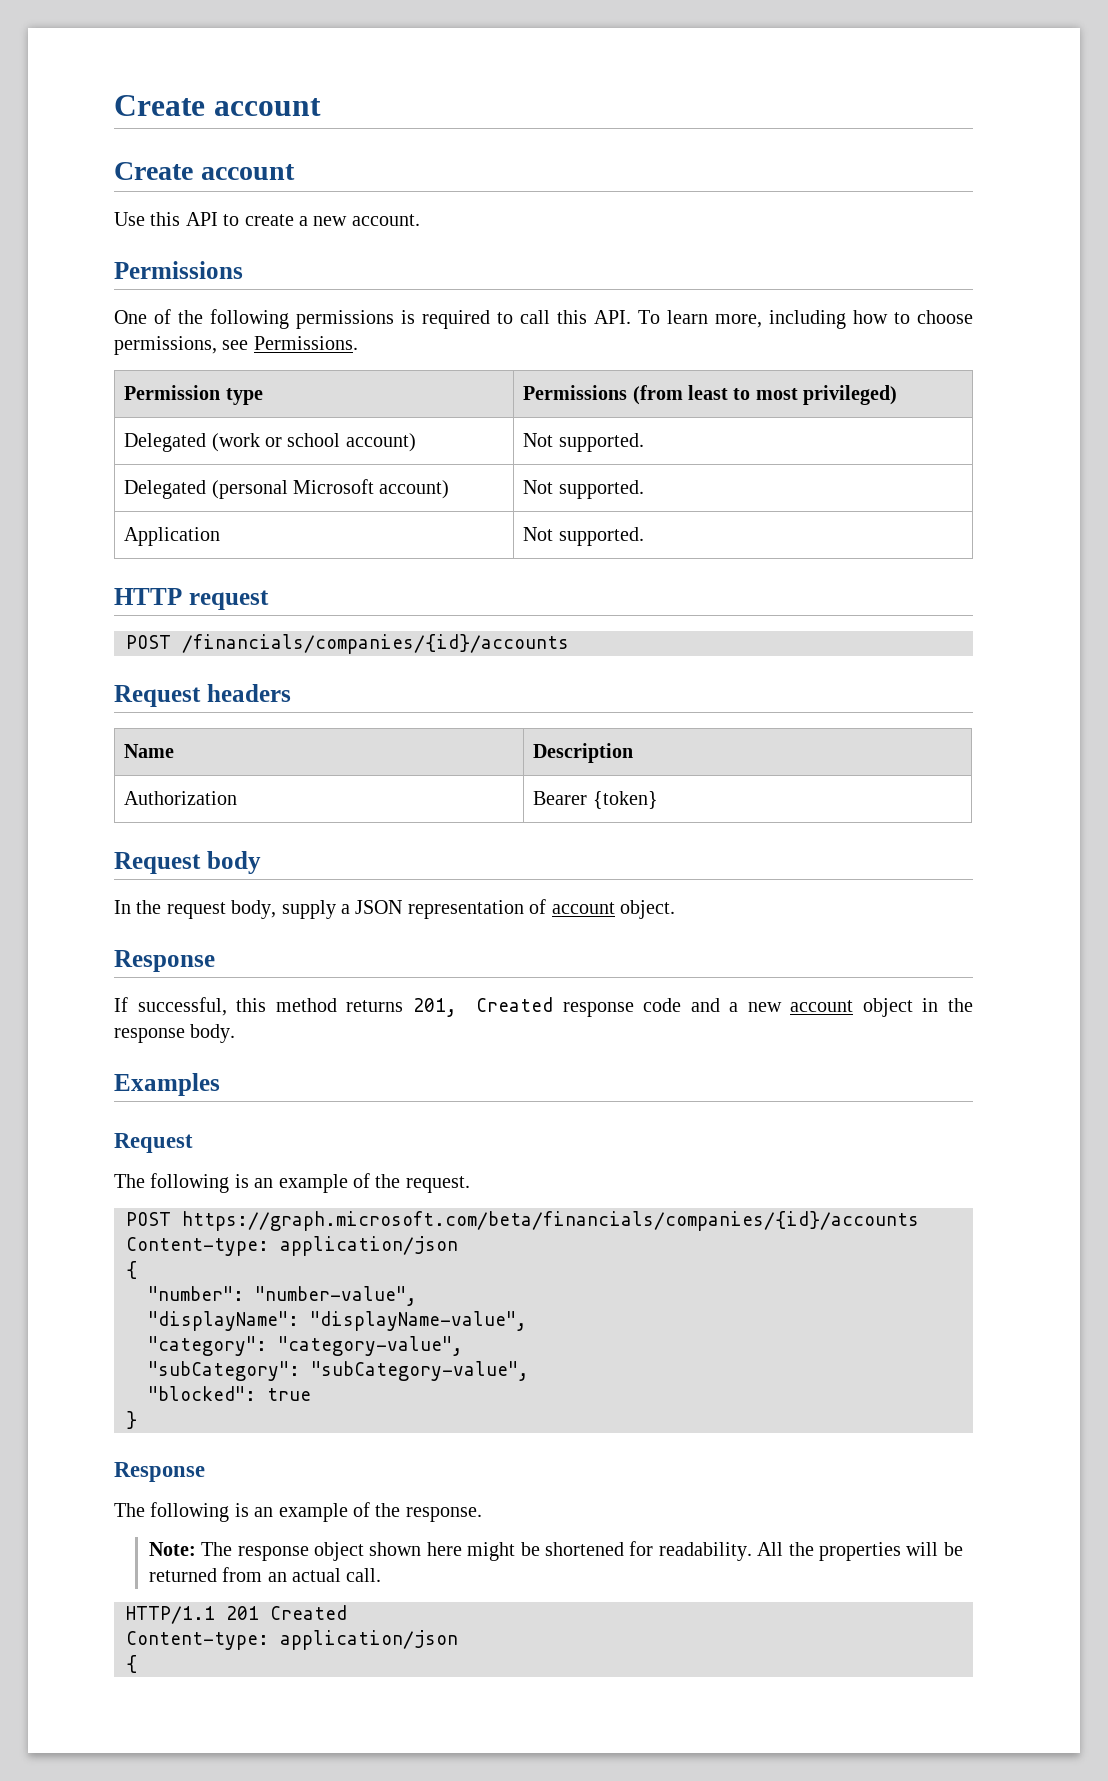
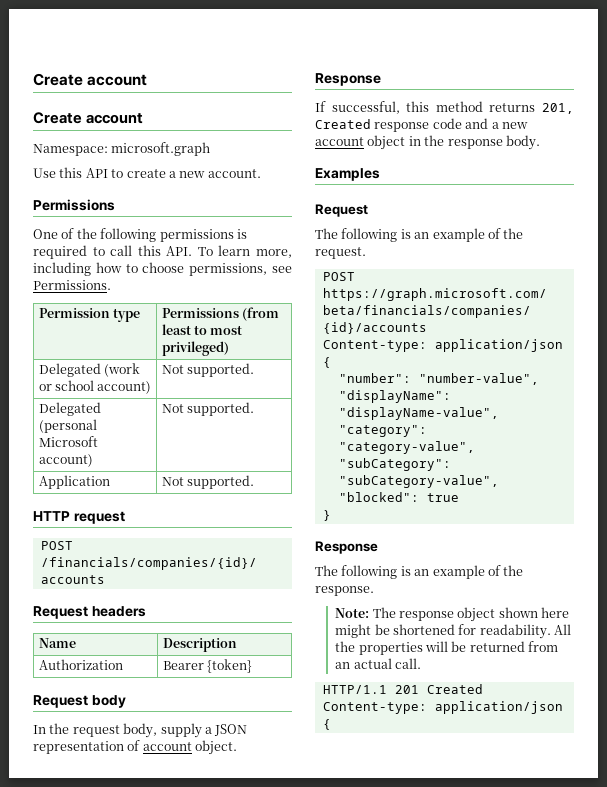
(295, 172) none -> [33,142,211,156] // Namespace: microsoft.graph

